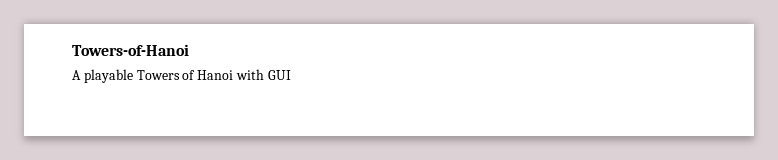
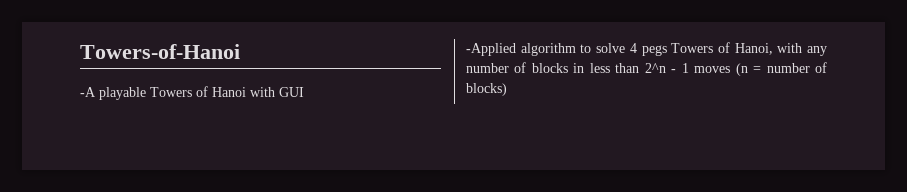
[72,70,81,80] A -> [80,87,96,97] -A
(291, 75) none -> [466,42,827,56] [466,62,827,76] [466,83,507,96] // -Applied algorithm to solve 4 pegs Towers of Hanoi, with any number of blocks in less than 2^n - 1 moves (n = number of blocks)

